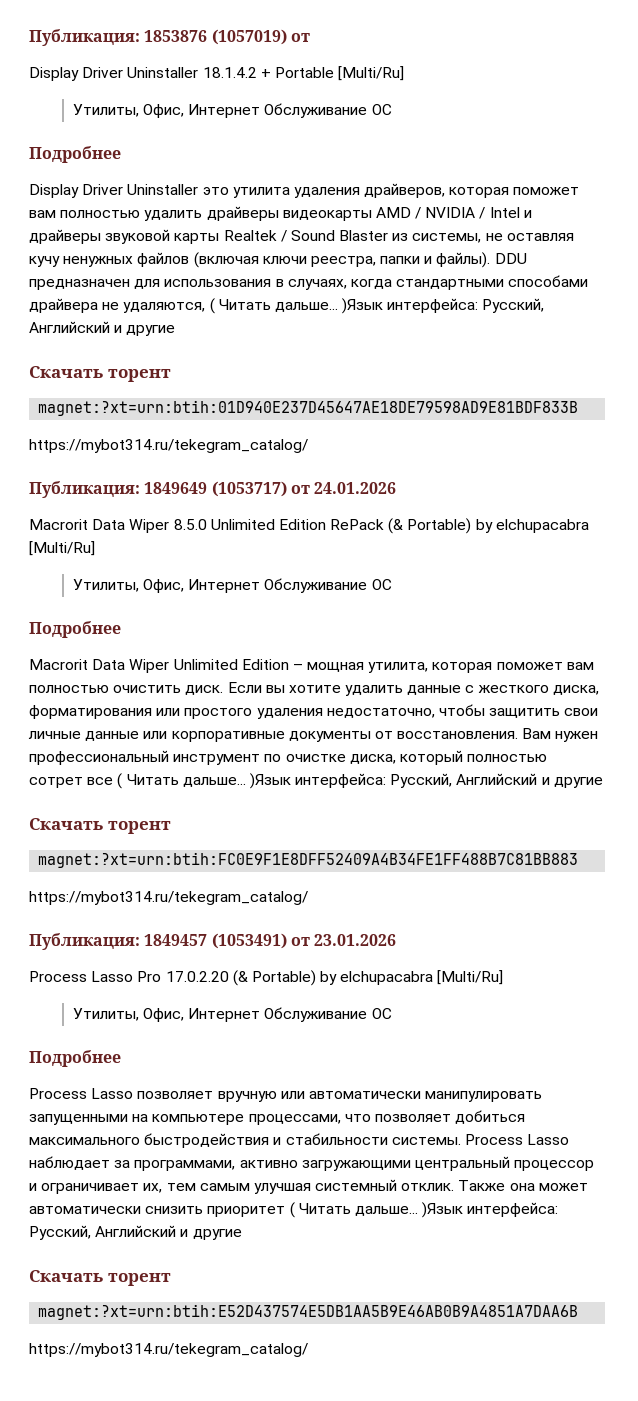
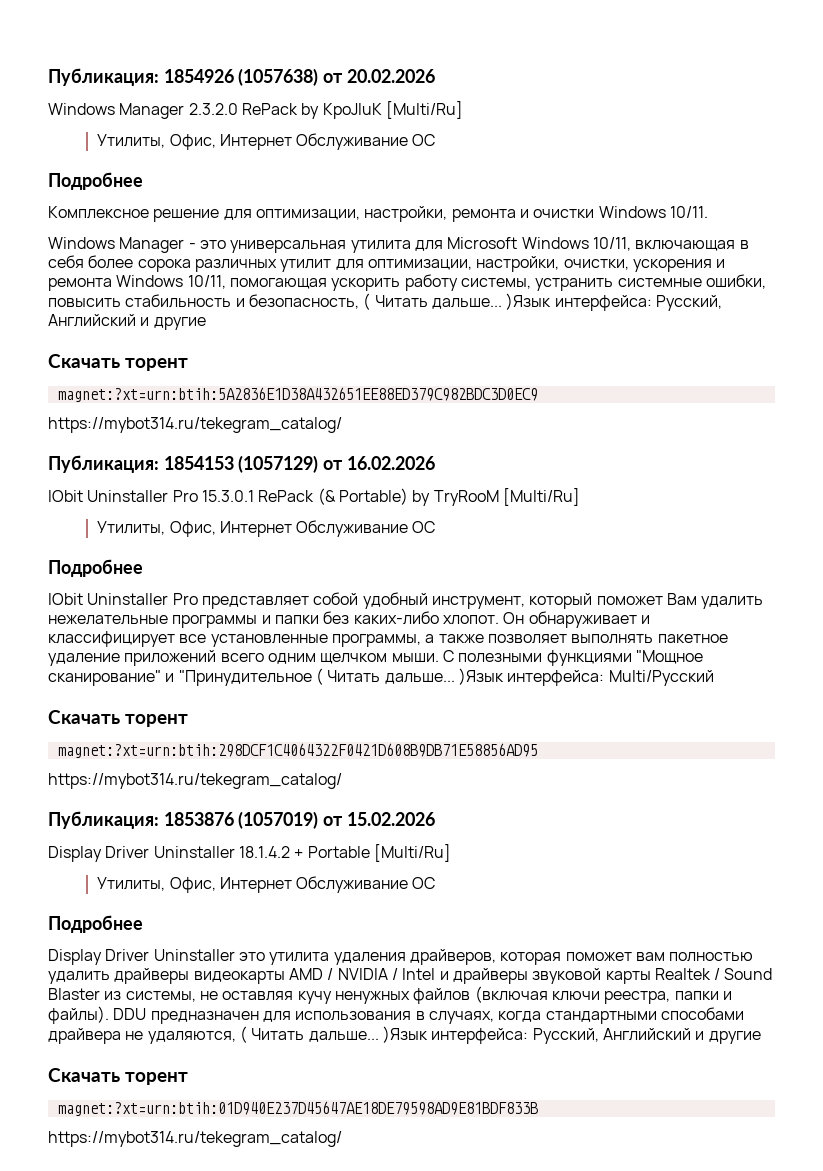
[29,29,140,46] Публикация: -> [48,68,435,86] [48,101,463,119] [97,133,436,150] [48,172,143,190] [48,206,708,222] [48,237,749,253] [48,255,726,272] [48,274,766,291] [48,293,722,311] [48,314,206,330] [48,354,189,371] [57,387,538,402] [48,417,342,433] [48,455,435,473] [48,488,580,506] [97,520,436,537] [48,559,143,577] [48,592,764,609] [48,611,650,628] [48,631,728,647] [48,650,703,666] [48,668,714,686] [48,710,189,727] [57,743,538,758] [48,773,342,789] [48,811,159,829] Публикация: 1854926 (1057638) от 20.02.2026 // Windows Manager 2.3.2.0 RePack by KpoJIuK [Multi/Ru] // Утилиты, Офис, Интернет Обслуживание ОС // Подробнее // Комплексное решение для оптимизации, настройки, ремонта и очистки Windows 10/11. // Windows Manager - это универсальная утилита для Microsoft Windows 10/11, включающая в себя более сорока различных утилит для оптимизации, настройки, очистки, ускорения и ремонта Windows 10/11, помогающая ускорить работу системы, устранить системные ошибки, повысить стабильность и безопасность, ( Читать дальше... )Язык интерфейса: Русский, Английский и другие // Скачать торент // magnet:?xt=urn:btih:5A2836E1D38A432651EE88ED379C982BDC3D0EC9 // https://mybot314.ru/tekegram_catalog/ // Публикация: 1854153 (1057129) от 16.02.2026 // IObit Uninstaller Pro 15.3.0.1 RePack (& Portable) by TryRooM [Multi/Ru] // Утилиты, Офис, Интернет Обслуживание ОС // Подробнее // IObit Uninstaller Pro представляет собой удобный инструмент, который поможет Вам удалить нежелательные программы и папки без каких-либо хлопот. Он обнаруживает и классифицирует все установленные программы, а также позволяет выполнять пакетное удаление приложений всего одним щелчком мыши. С полезными функциями "Мощное сканирование" и "Принудительное ( Читать дальше... )Язык интерфейса: Multi/Русский // Скачать торент // magnet:?xt=urn:btih:298DCF1C4064322F0421D608B9DB71E58856AD95 // https://mybot314.ru/tekegram_catalog/ // Публикация:
(310, 37) none -> [346,812,435,826] 15.02.2026
[29,481,397,498] [29,518,589,534] [29,541,95,556] [72,578,392,593] [29,621,121,638] [29,659,594,673] [29,682,599,696] [29,704,599,719] [28,728,599,742] [29,750,548,765] [29,773,603,789] [29,818,171,834] [38,852,579,868] [29,891,308,905] [29,933,397,950] [29,970,504,986] [72,1007,392,1022] [29,1050,121,1067] [29,1088,543,1102] [29,1110,526,1125] [29,1133,570,1148] [29,1156,595,1171] [29,1179,588,1194] [29,1202,559,1218] [29,1225,242,1240] [29,1270,171,1286] [38,1304,579,1320] [29,1343,308,1357] // Публикация: 1849649 (1053717) от 24.01.2026 // Macrorit Data Wiper 8.5.0 Unlimited Edition RePack (& Portable) by elchupacabra [Multi/Ru] // Утилиты, Офис, Интернет Обслуживание ОС // Подробнее // Macrorit Data Wiper Unlimited Edition – мощная утилита, которая поможет вам полностью очистить диск. Если вы хотите удалить данные с жесткого диска, форматирования или простого удаления недостаточно, чтобы защитить свои личные данные или корпоративные документы от восстановления. Вам нужен профессиональный инструмент по очистке диска, который полностью сотрет все ( Читать дальше... )Язык интерфейса: Русский, Английский и другие // Скачать торент // magnet:?xt=urn:btih:FC0E9F1E8DFF52409A4B34FE1FF488B7C81BB883 // https://mybot314.ru/tekegram_catalog/ // Публикация: 1849457 (1053491) от 23.01.2026 // Process Lasso Pro 17.0.2.20 (& Portable) by elchupacabra [Multi/Ru] // Утилиты, Офис, Интернет Обслуживание ОС // Подробнее // Process Lasso позволяет вручную или автоматически манипулировать запущенными на компьютере процессами, что позволяет добиться максимального быстродействия и стабильности системы. Process Lasso наблюдает за программами, активно загружающими центральный процессор и ограничивает их, тем самым улучшая системный отклик. Также она может автоматически снизить приоритет ( Читать дальше... )Язык интерфейса: Русский, Английский и другие // Скачать торент // magnet:?xt=urn:btih:E52D437574E5DB1AA5B9E46AB0B9A4851A7DAA6B // https://mybot314.ru/tekegram_catalog/ -> (342, 1139) none

